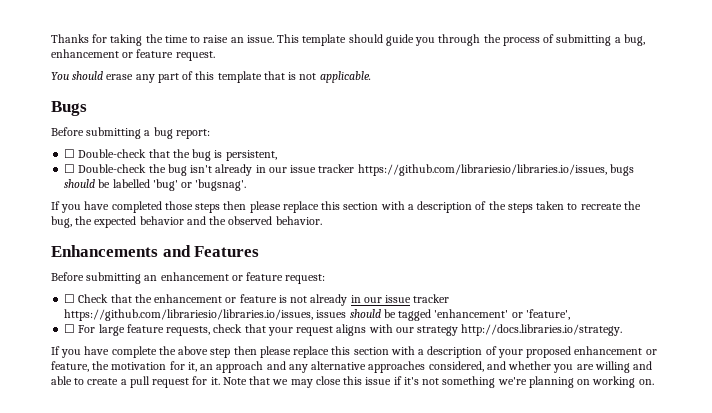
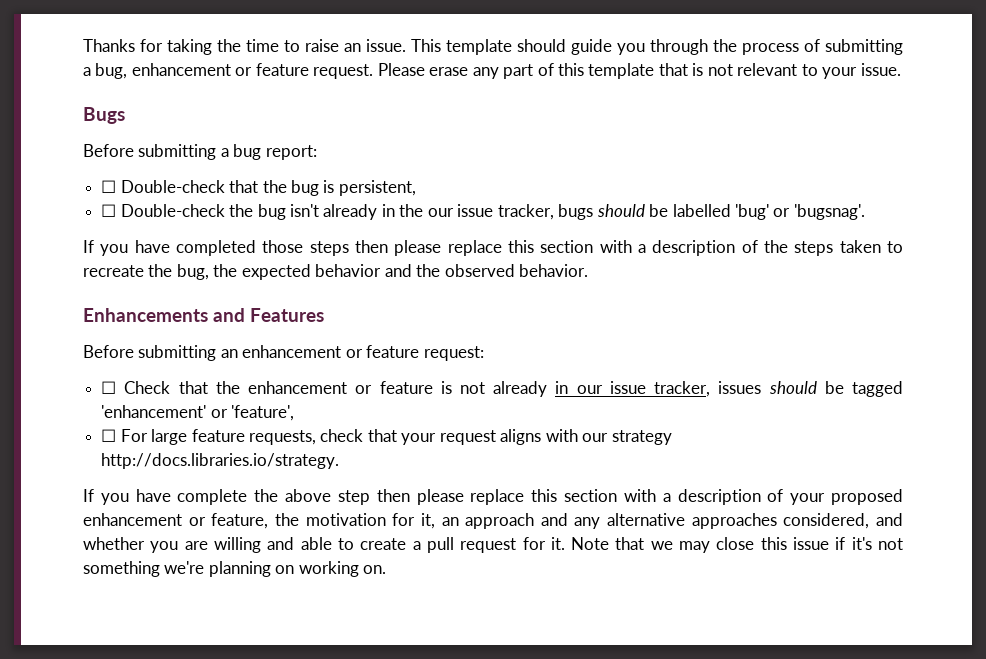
[51,71,104,80] // You should -> [377,63,425,76] Please
[319,71,371,83] applicable. -> [737,63,901,79] relevant to your issue.
[268,164,607,176] our issue tracker https://github.com/librariesio/libraries.io/issues, -> [399,204,554,220] the our issue tracker,
[413,294,450,303] [64,309,314,321] tracker https://github.com/librariesio/libraries.io/issues, -> [654,381,711,397] tracker,

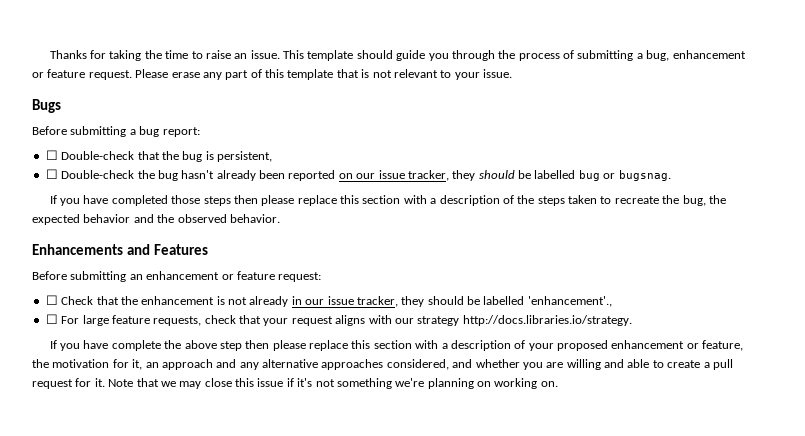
[289,204,865,220] isn't already in the our issue tracker, bugs should be labelled 'bug' or 'bugsnag'. -> [181,170,671,181] hasn't already been reported on our issue tracker, they should be labelled bug or bugsnag.
[355,381,433,394] or feature -> (215, 300) none
[718,381,904,397] [101,405,295,421] issues should be tagged 'enhancement' or 'feature', -> [401,296,612,307] they should be labelled 'enhancement'.,

